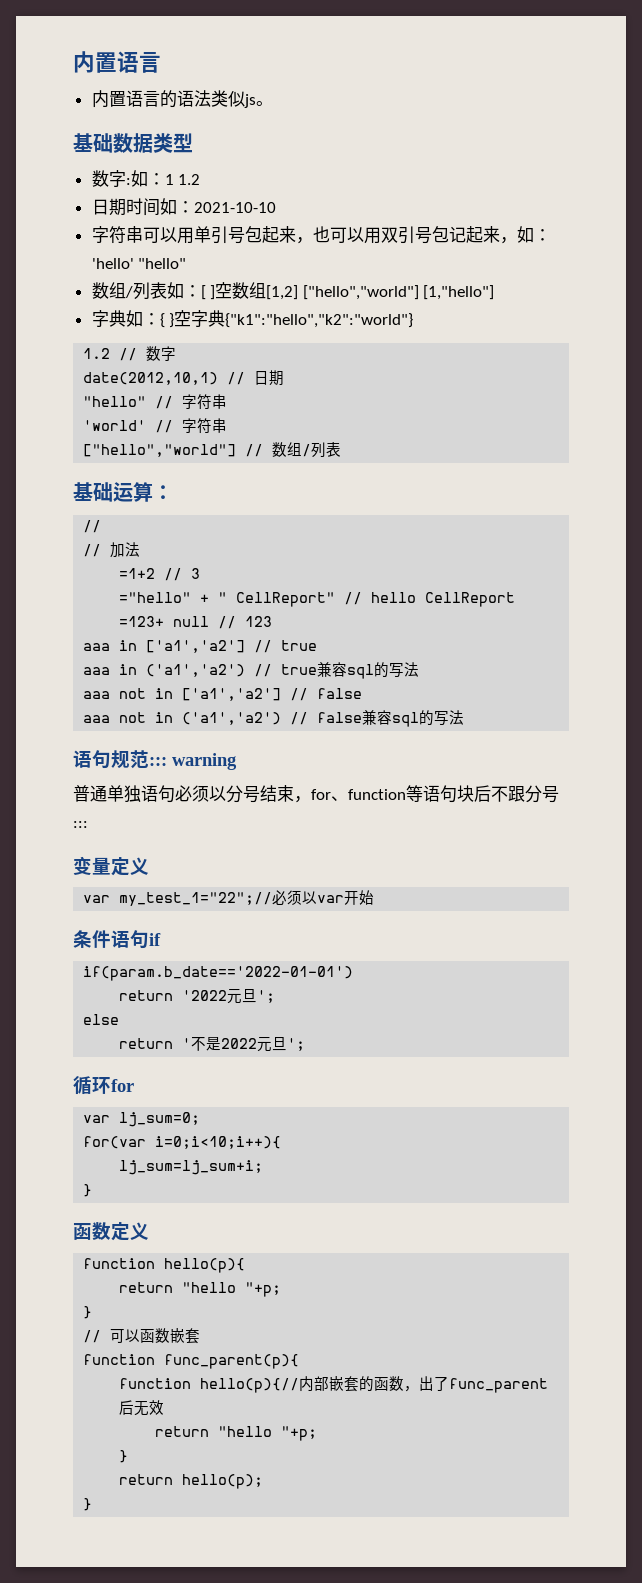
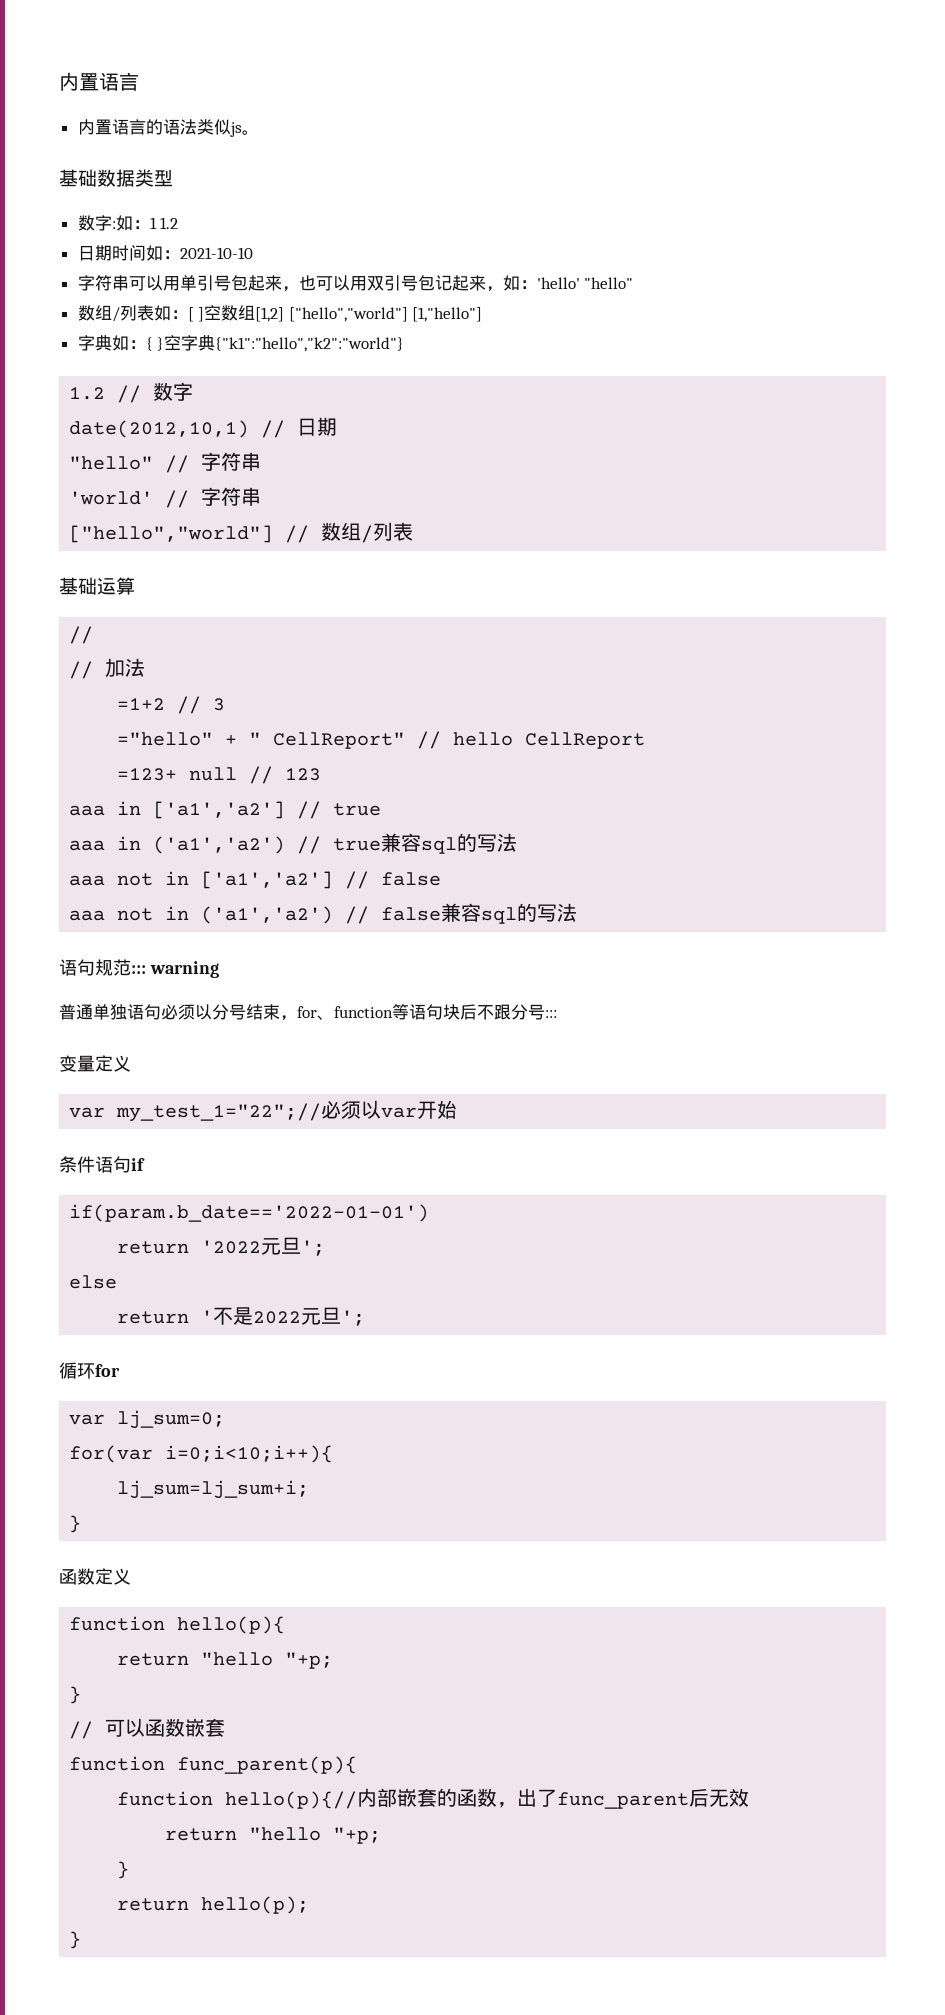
[153,485,173,500] ： -> (135, 586) none

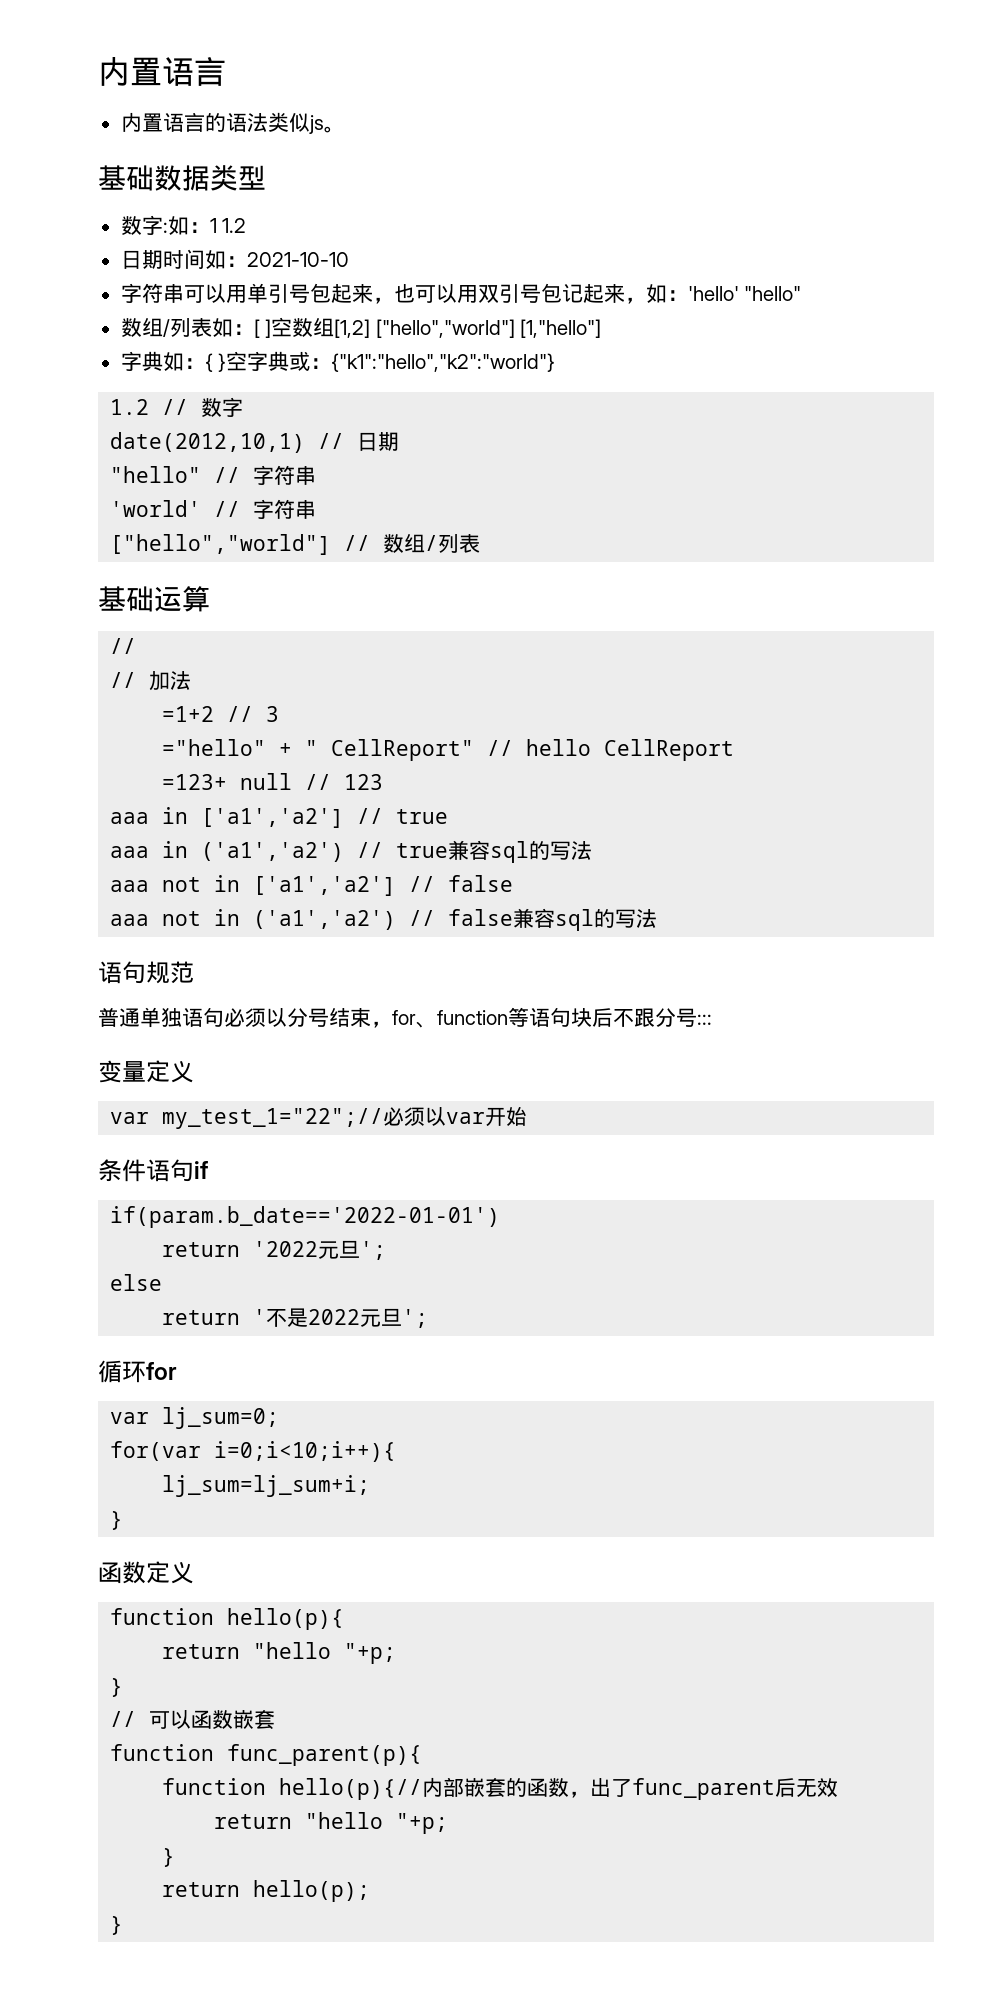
(216, 343) none -> [289,351,332,371] 或：
[131,961,219,978] ::: warning -> (194, 972) none

